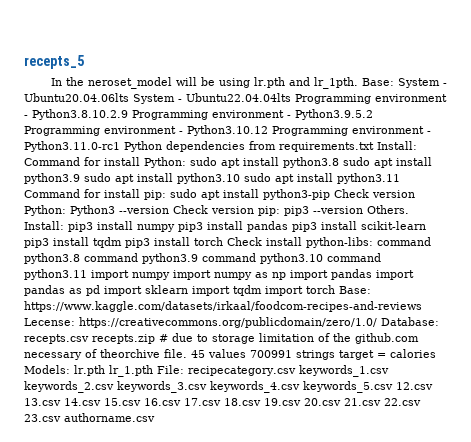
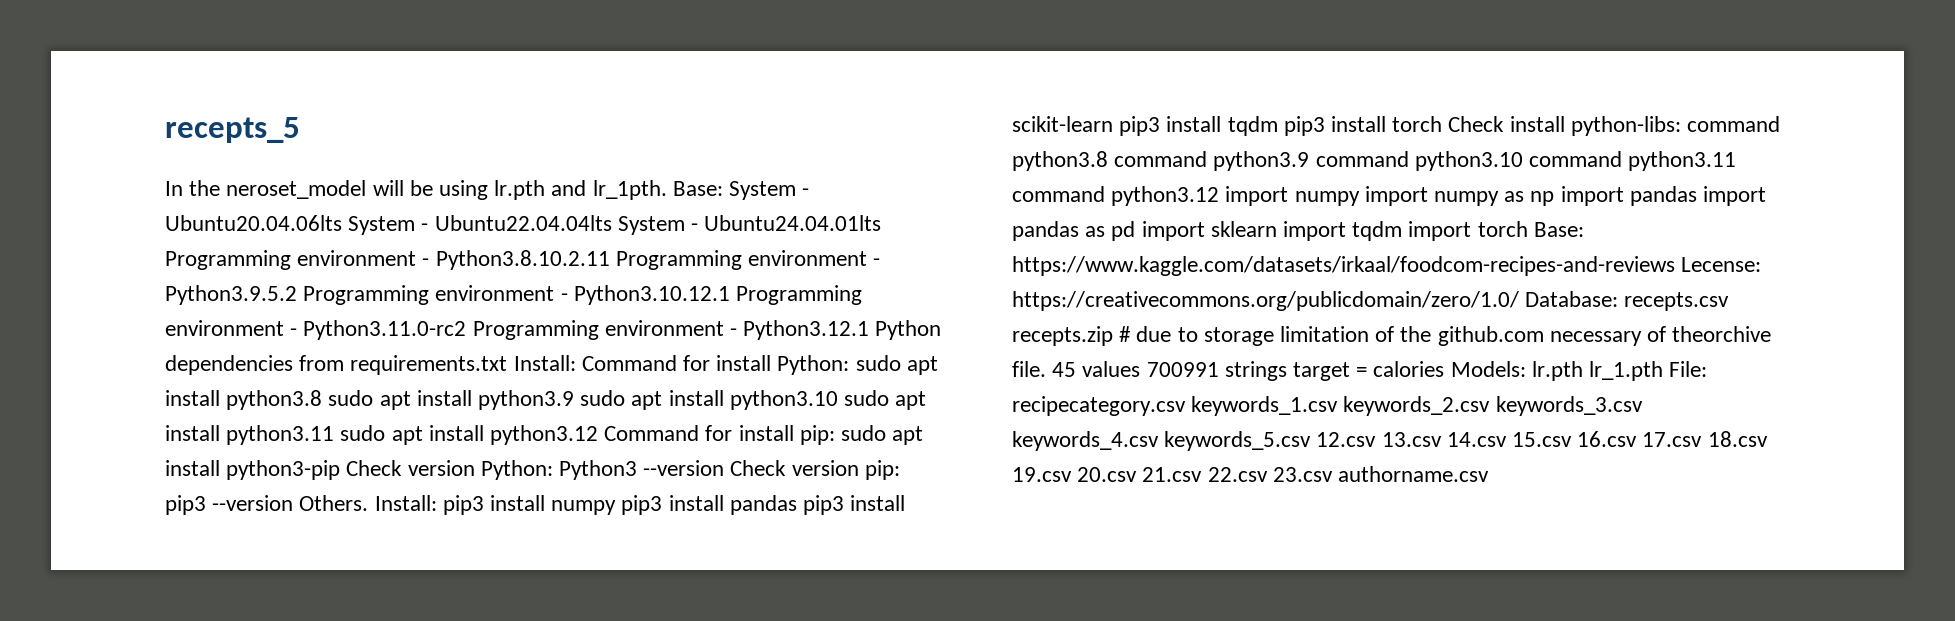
[295,94,447,104] [24,109,128,120] Programming environment - Python3.8.10.2.9 -> [617,215,882,235] [165,250,610,270] System - Ubuntu24.04.01lts Programming environment - Python3.8.10.2.11
[187,125,431,136] [24,141,120,152] Python3.10.12 Programming environment - Python3.11.0-rc1 -> [573,285,863,305] [165,320,870,340] Python3.10.12.1 Programming environment - Python3.11.0-rc2 Programming environment - Python3.12.1
(400, 178) none -> [340,425,599,445] sudo apt install python3.12
(87, 274) none -> [1012,186,1220,206] command python3.12

